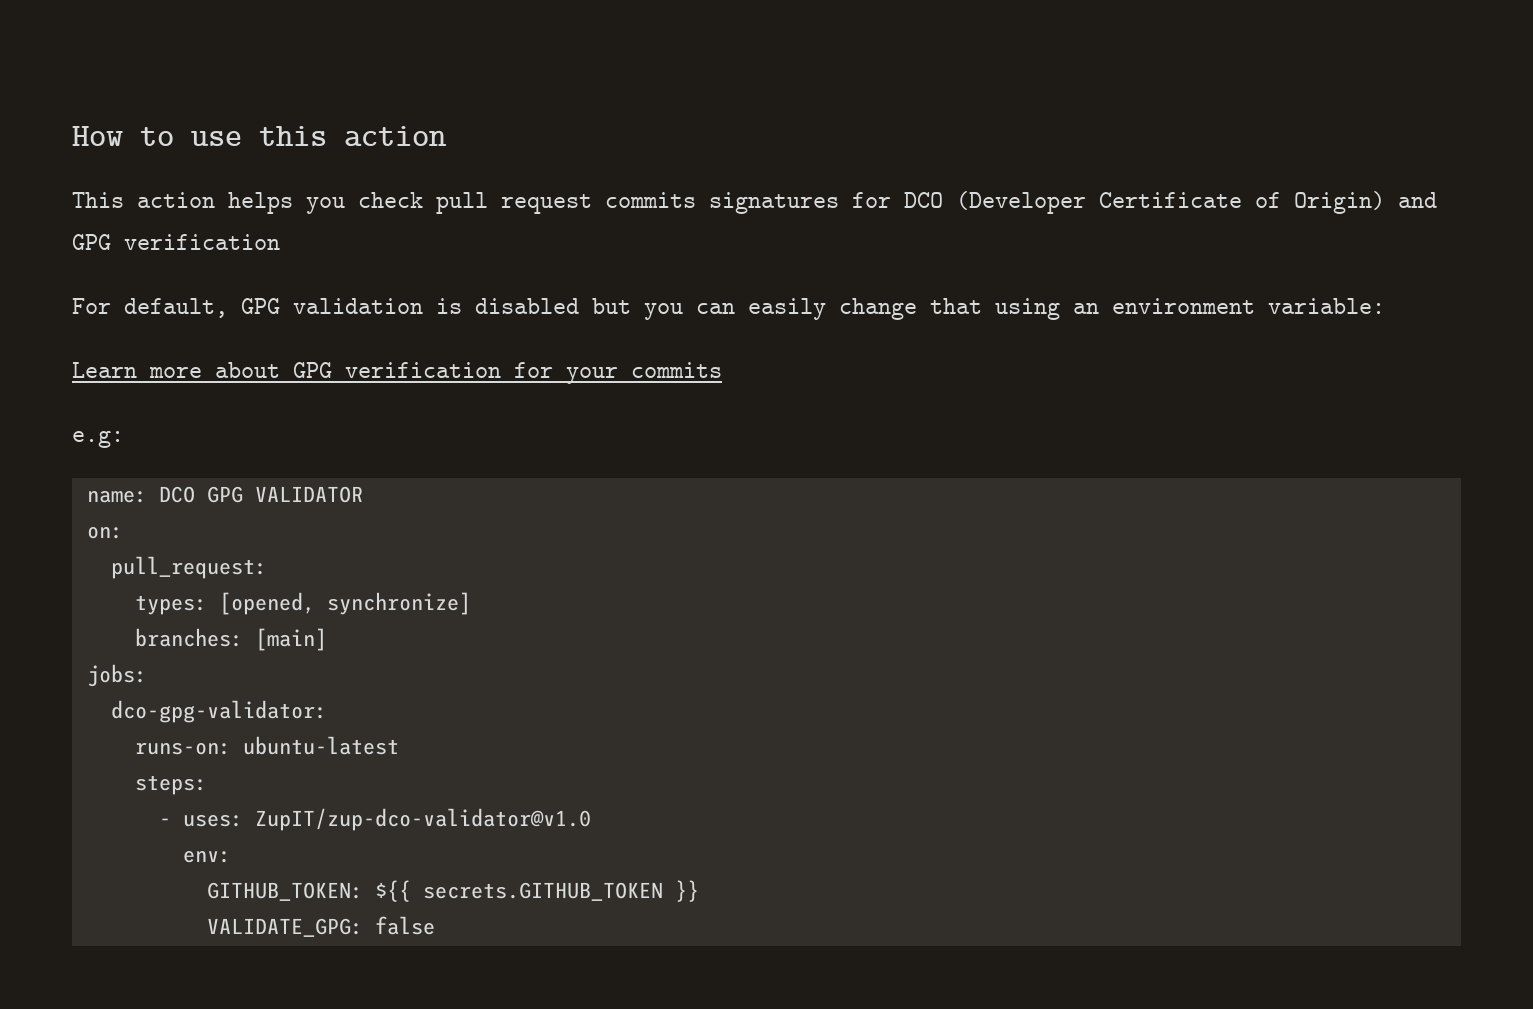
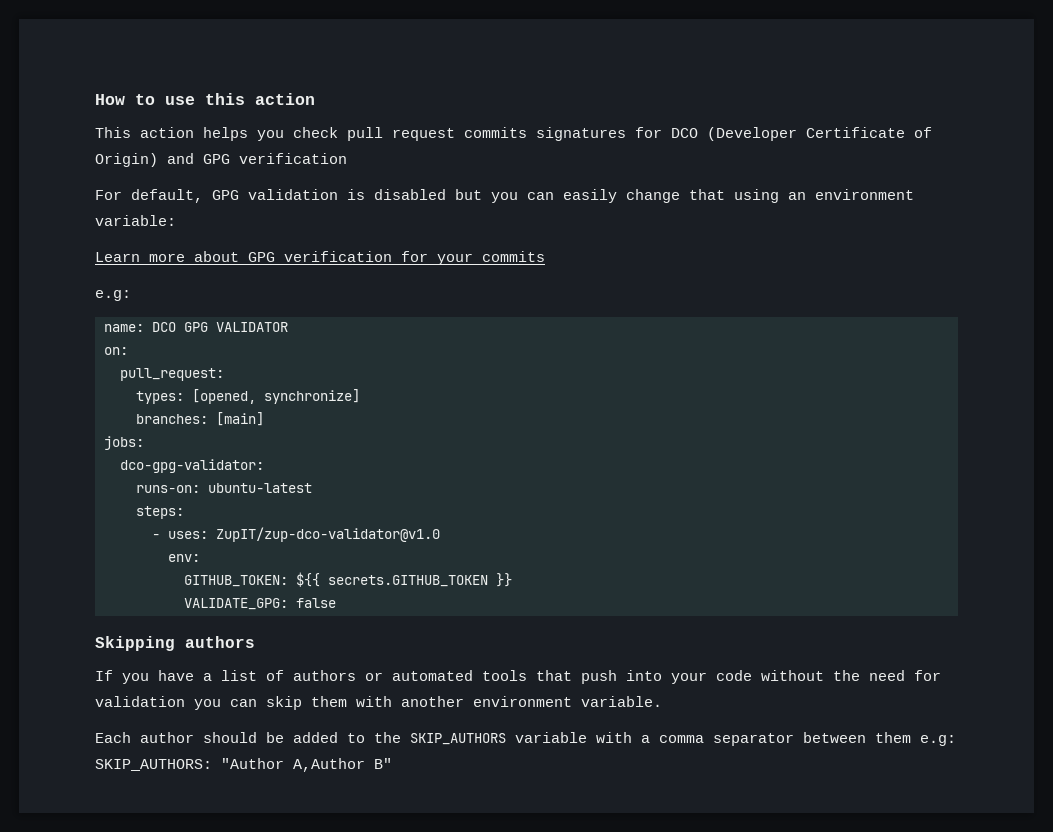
(435, 925) none -> [95,636,255,651] [95,670,941,684] [95,696,662,710] [95,732,956,746] [95,758,392,772] // Skipping authors // If you have a list of authors or automated tools that push into your code without the need for validation you can skip them with another environment variable. // Each author should be added to the SKIP_AUTHORS variable with a comma separator between them e.g: SKIP_AUTHORS: "Author A,Author B"

